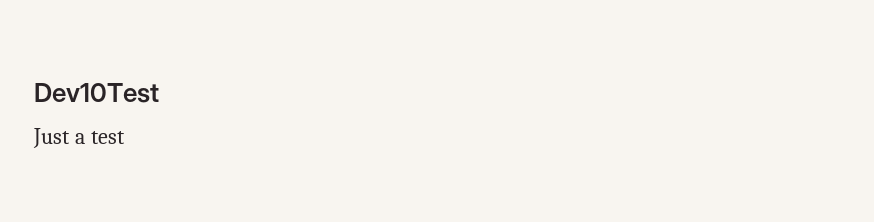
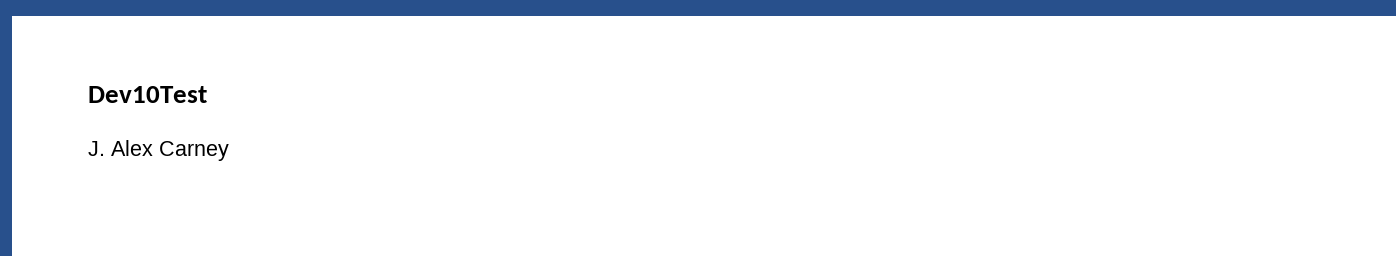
[33,128,125,148] Just a test -> [88,140,229,161] J. Alex Carney

